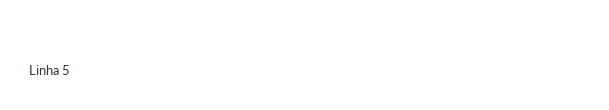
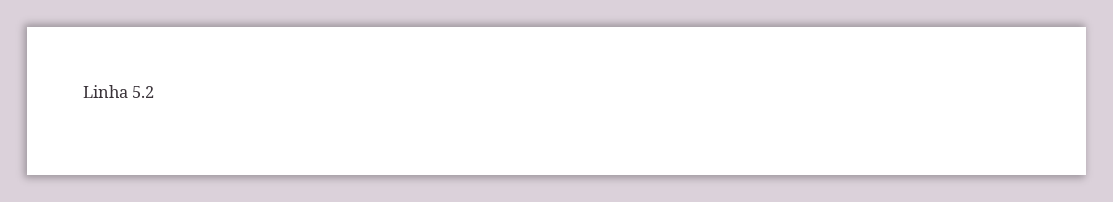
[62,65,71,75] 5 -> [132,86,155,98] 5.2

